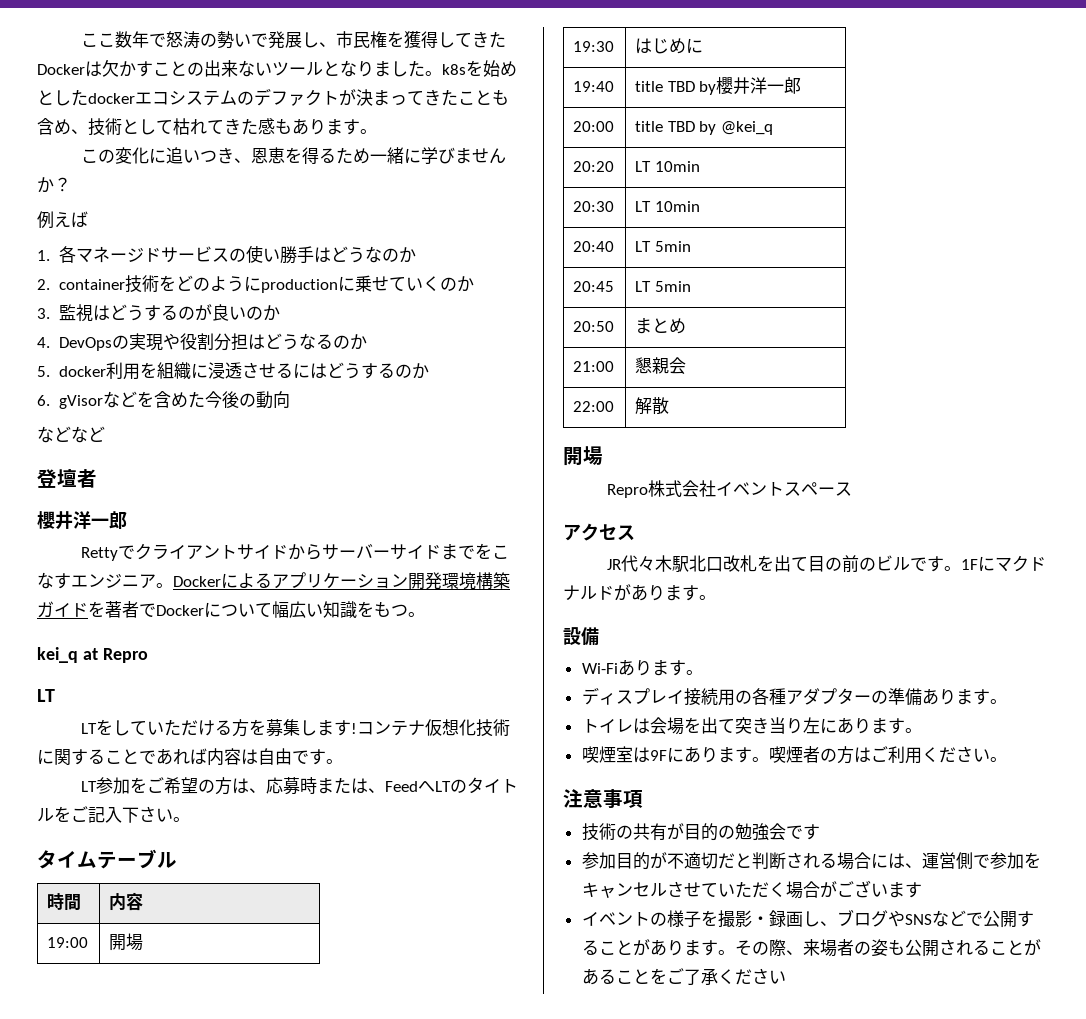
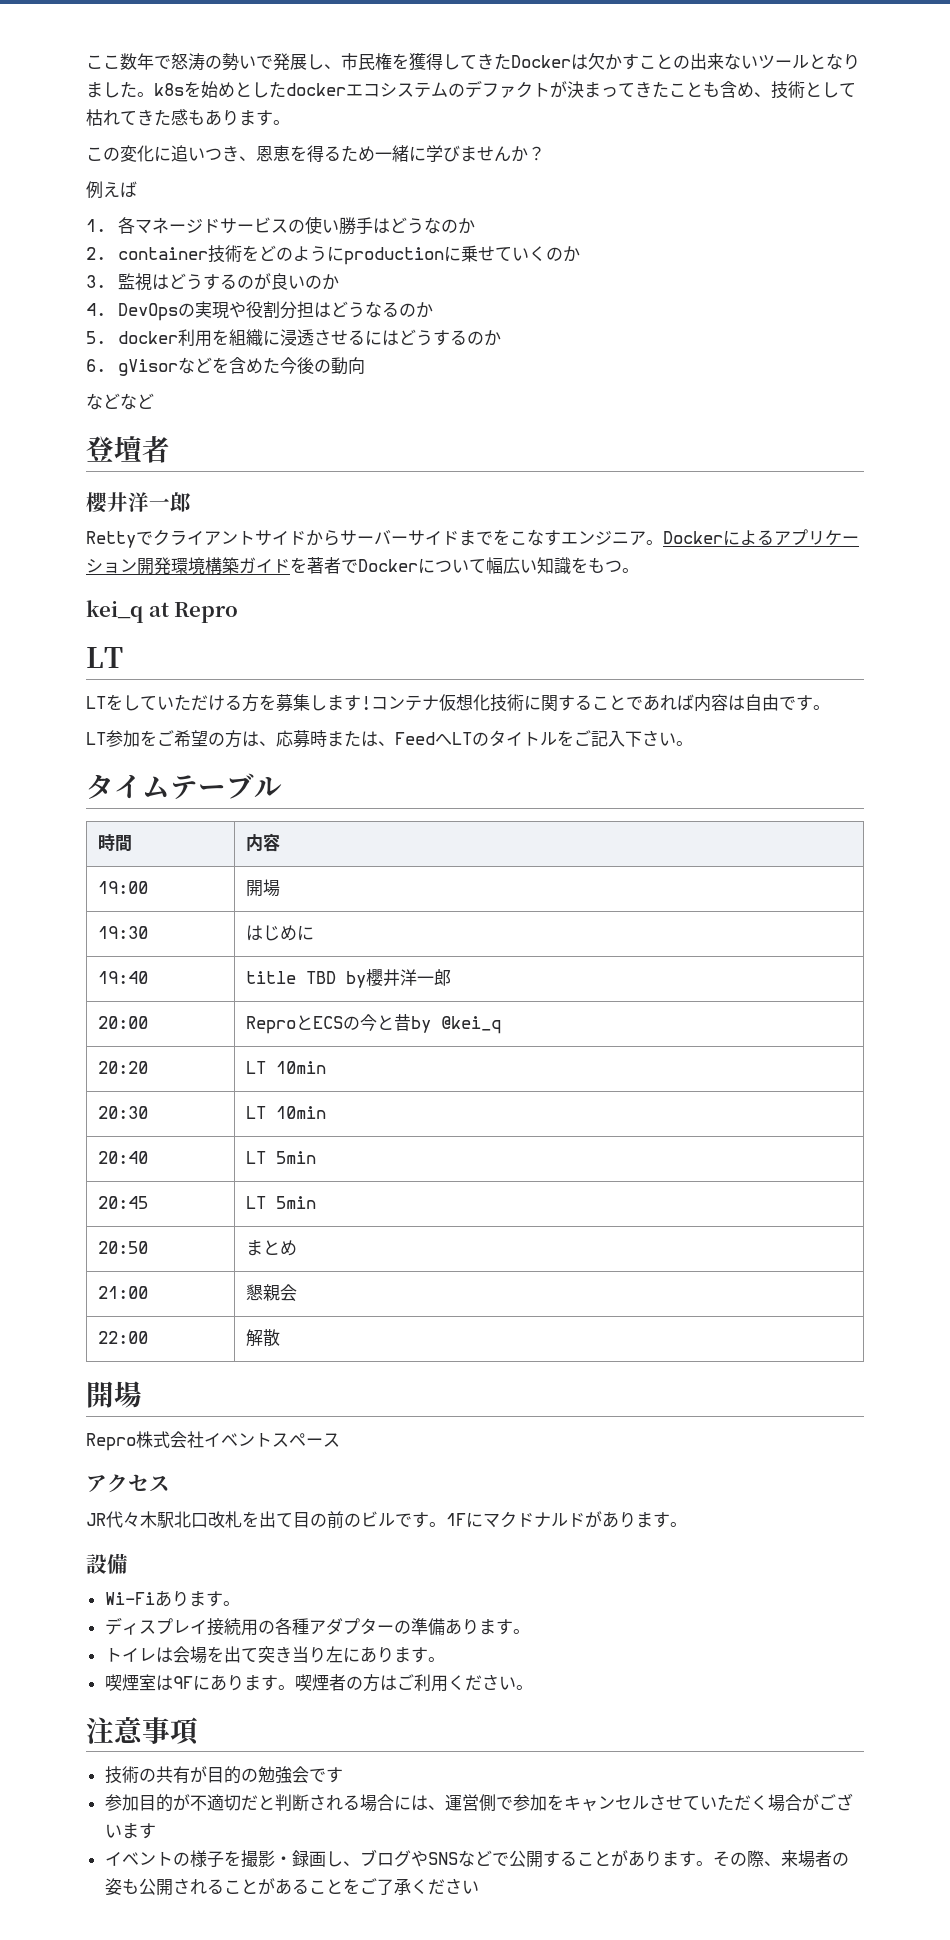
[635,121,695,132] title TBD -> [246,1014,412,1034] ReproとECSの今と昔

